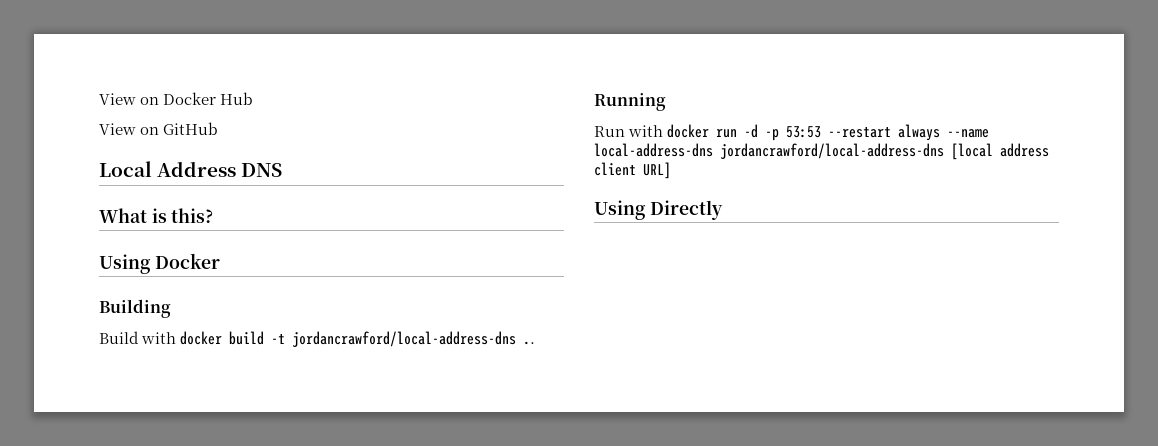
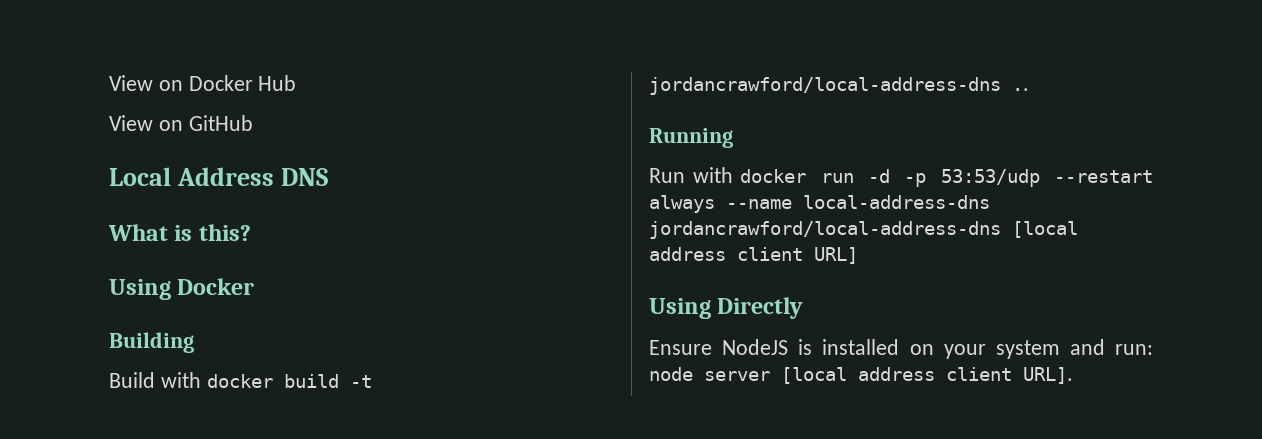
[786,126,822,138] 53:53 -> [940,169,1040,187] 53:53/udp
(723, 210) none -> [649,339,1153,359] [649,367,1073,384] // Ensure NodeJS is installed on your system and run: node server [local address client URL].

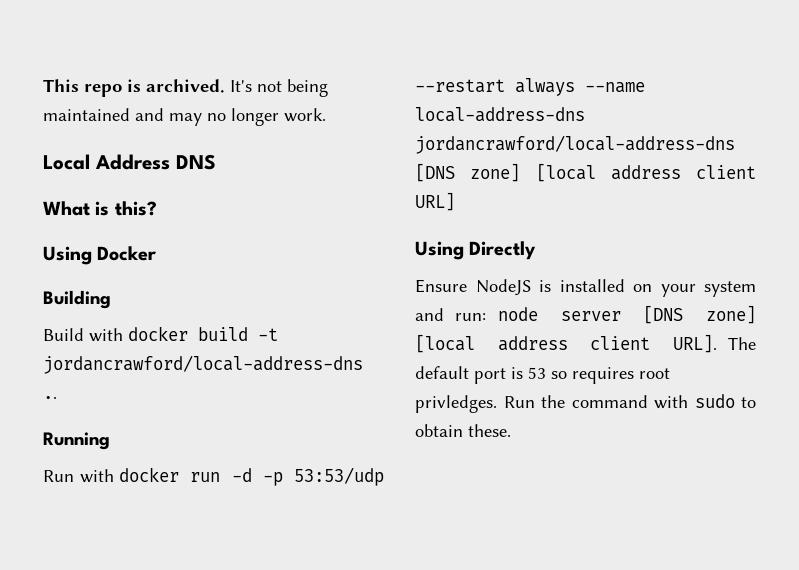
[109,75,297,91] [109,115,253,131] View on Docker Hub // View on GitHub -> [43,79,328,97] [43,108,326,126] This repo is archived. It's not being maintained and may no longer work.
(1001, 230) none -> [415,163,521,182] [DNS zone]
(770, 376) none -> [643,305,756,324] [DNS zone]
(1073, 375) none -> [728,337,756,350] [415,366,670,384] [415,394,756,413] [415,424,511,437] The default port is 53 so requires root privledges. Run the command with sudo to obtain these.

